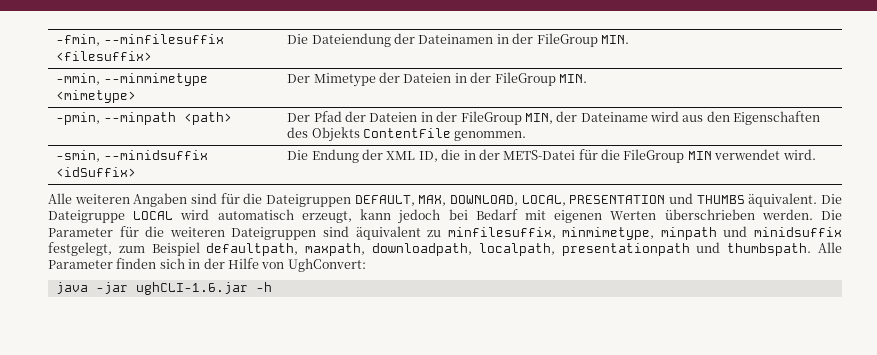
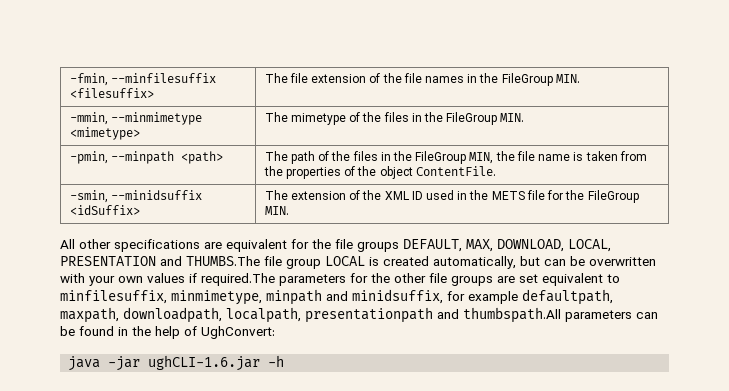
[287,33,534,47] Die Dateiendung der Dateinamen in der -> [264,73,499,83] The file extension of the file names in the
[287,72,492,87] Der Mimetype der Dateien in der -> [264,112,443,125] The mimetype of the files in the
[287,111,821,125] [287,127,527,142] [56,150,208,162] [56,167,137,177] [287,149,816,163] [48,193,351,207] Der Pfad der Dateien in der FileGroup MIN, der Dateiname wird aus den Eigenschaften des Objekts ContentFile genommen. // -smin, --minidsuffix <idSuffix> | Die Endung der XML ID, die in der METS-Datei für die FileGroup MIN verwendet wird. // Alle weiteren Angaben sind für die Dateigruppen -> [264,151,647,164] [263,166,496,179] [69,190,202,203] [69,205,140,215] [264,190,639,203] [264,206,289,215] [60,239,399,252] The path of the files in the FileGroup MIN, the file name is taken from the properties of the object ContentFile. // -smin, --minidsuffix <idSuffix> | The extension of the XML ID used in the METS file for the FileGroup MIN. // All other specifications are equivalent for the file groups
[669,193,842,207] [48,209,842,224] [48,226,843,240] [48,242,200,256] und THUMBS äquivalent. Die Dateigruppe LOCAL wird automatisch erzeugt, kann jedoch bei Bedarf mit eigenen Werten überschrieben werden. Die Parameter für die weiteren Dateigruppen sind äquivalent zu minfilesuffix, minmimetype, minpath und minidsuffix festgelegt, zum Beispiel -> [160,256,656,269] [60,273,620,286] [60,289,518,305] and THUMBS.The file group LOCAL is created automatically, but can be overwritten with your own values if required.The parameters for the other file groups are set equivalent to minfilesuffix, minmimetype, minpath and minidsuffix, for example
[696,242,842,256] [48,258,285,269] und thumbspath. Alle Parameter finden sich in der Hilfe von -> [437,307,658,323] [60,326,197,339] and thumbspath.All parameters can be found in the help of

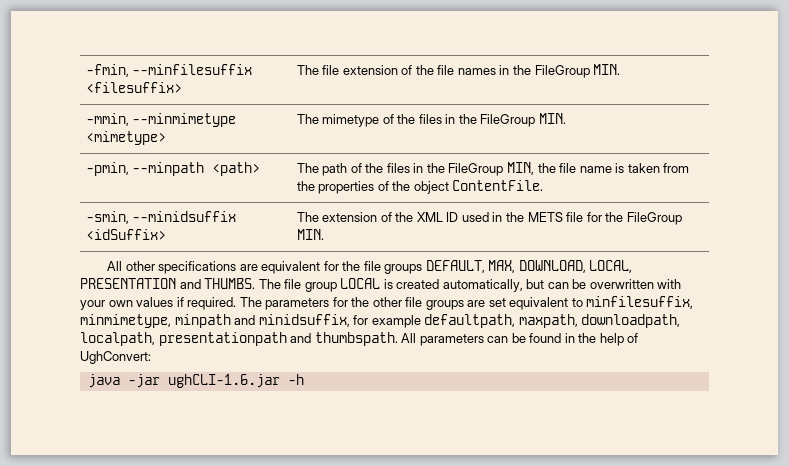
[186,256,260,266] THUMBS.The -> [204,278,281,289] THUMBS. The
[201,273,275,286] required.The -> [187,297,262,310] required. The
[463,307,561,323] thumbspath.All -> [314,332,417,346] thumbspath. All

